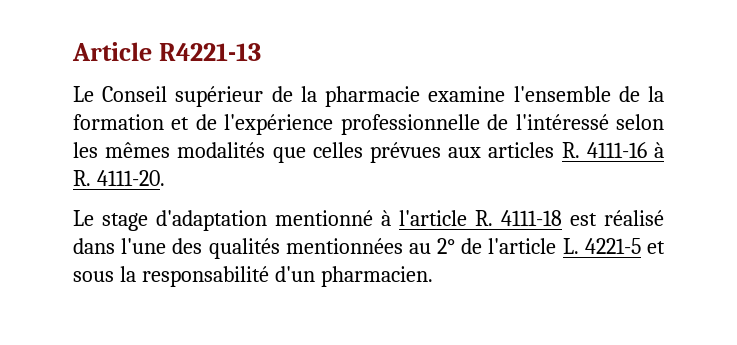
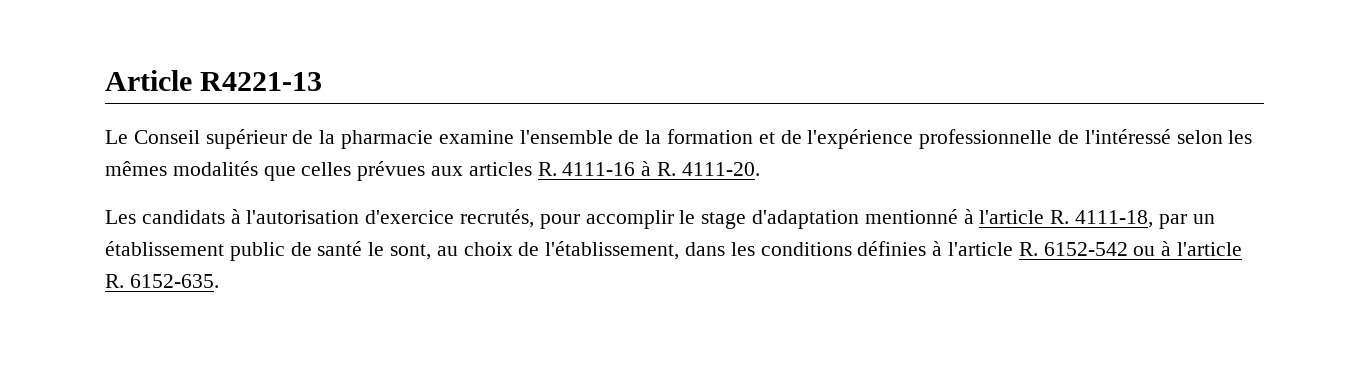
[73,210,94,226] Le -> [105,209,696,229] Les candidats à l'autorisation d'exercice recrutés, pour accomplir le
[501,210,664,226] [73,238,665,259] [73,266,433,287] 4111-18 est réalisé dans l'une des qualités mentionnées au 2° de l'article L. 4221-5 et sous la responsabilité d'un pharmacien. -> [1075,210,1215,229] [105,241,1243,261] [105,274,219,288] 4111-18, par un établissement public de santé le sont, au choix de l'établissement, dans les conditions définies à l'article R. 6152-542 ou à l'article R. 6152-635.

